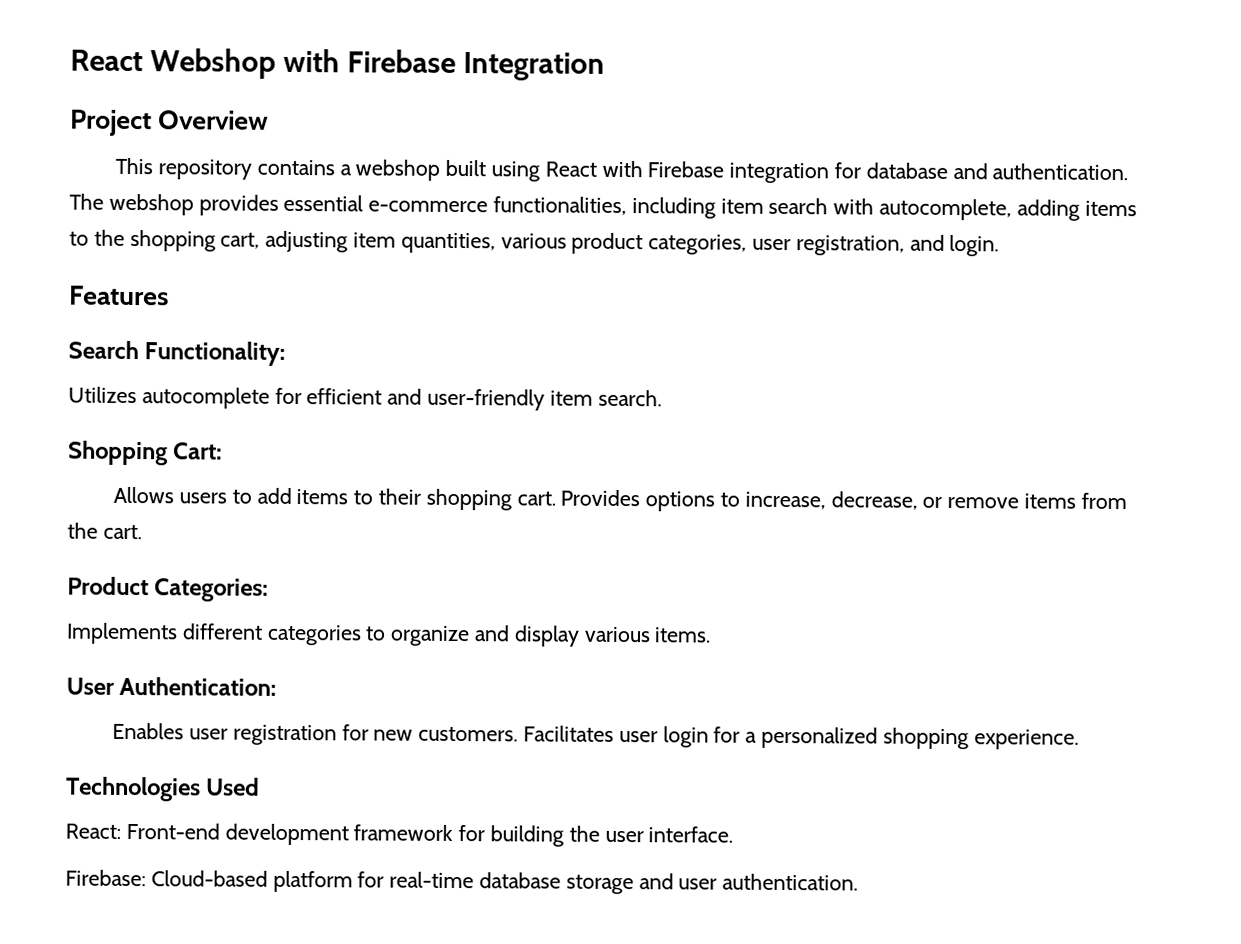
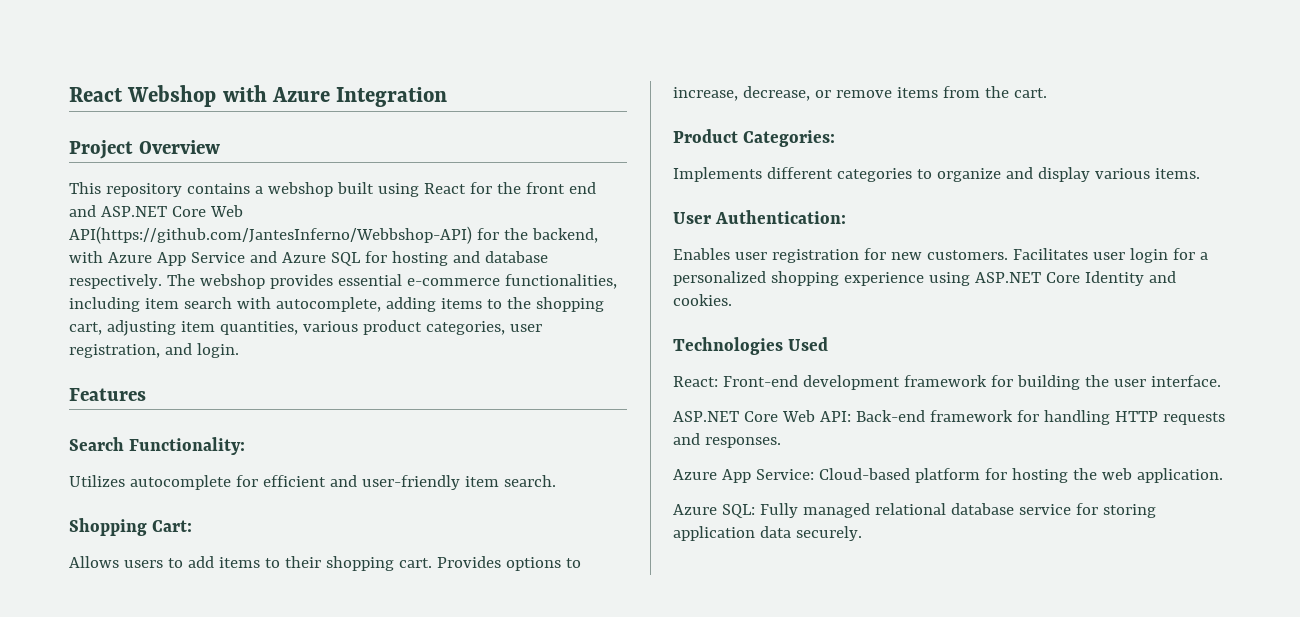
[347,49,457,73] Firebase -> [272,87,331,102] Azure
[601,160,1129,184] with Firebase integration for database and authentication. -> [469,182,596,194] [69,205,243,217] [69,226,598,244] [69,251,548,266] [69,274,162,289] for the front end and ASP.NET Core Web API(https://github.com/JantesInferno/Webbshop-API) for the backend, with Azure App Service and Azure SQL for hosting and database respectively.
[973,729,1079,750] experience. -> [843,271,1176,286] [673,294,732,306] experience using ASP.NET Core Identity and cookies.
[65,869,859,895] Firebase: Cloud-based platform for real-time database storage and user authentication. -> [673,410,1225,425] [673,433,781,448] [673,468,1223,483] [673,503,1156,518] [673,526,862,541] ASP.NET Core Web API: Back-end framework for handling HTTP requests and responses. // Azure App Service: Cloud-based platform for hosting the web application. // Azure SQL: Fully managed relational database service for storing application data securely.

